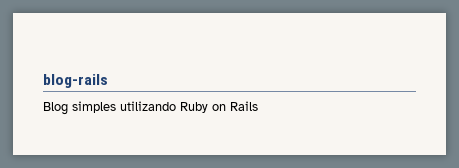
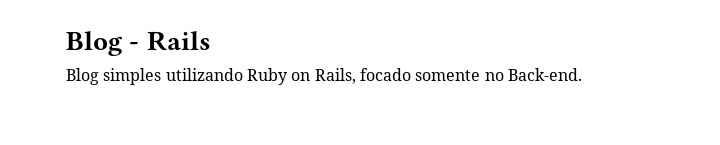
[43,74,108,88] blog-rails -> [66,31,211,56] Blog - Rails
[230,101,258,111] Rails -> [314,68,582,84] Rails, focado somente no Back-end.

